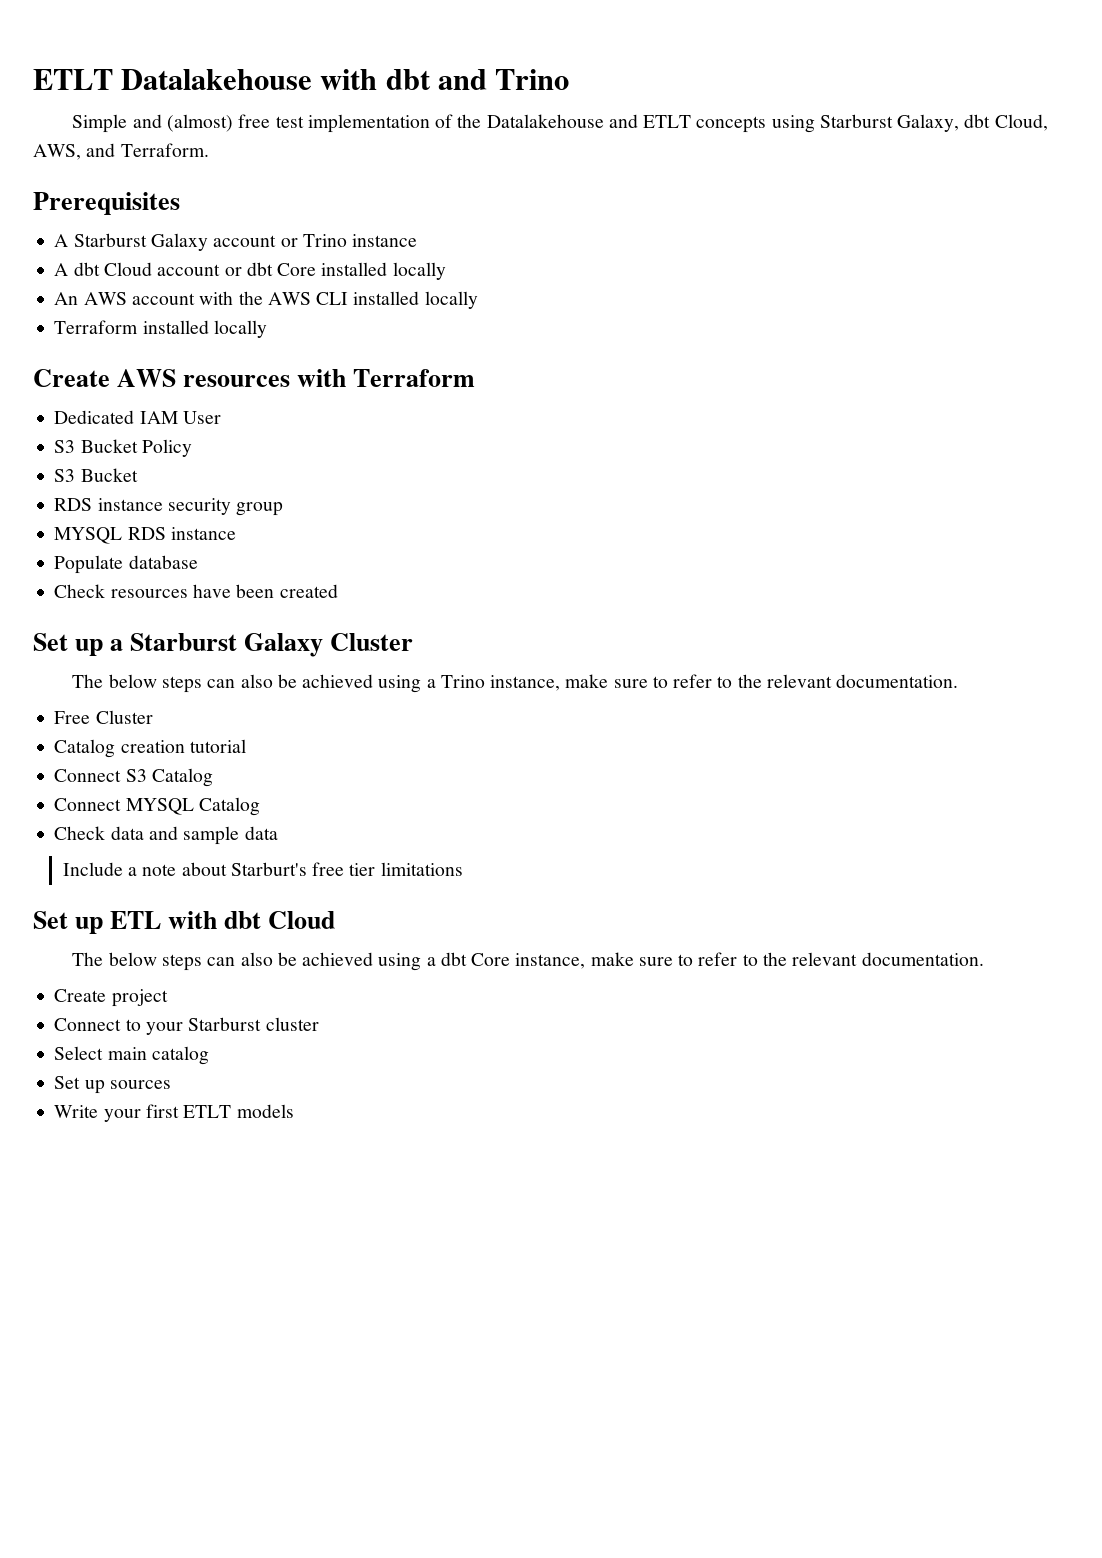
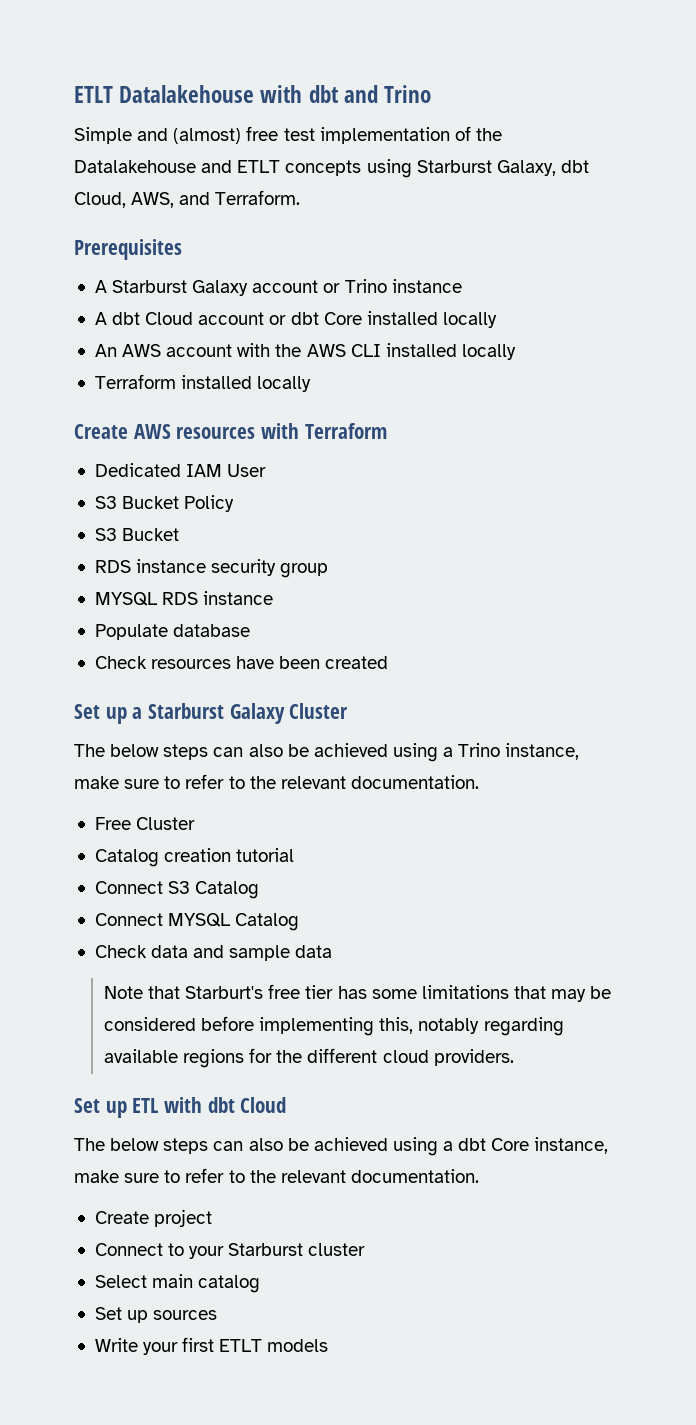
[62,862,227,876] Include a note about -> [103,986,181,999] Note that
(376, 869) none -> [337,986,417,999] has some
(463, 869) none -> [513,986,612,1002] [103,1016,564,1036] [103,1048,514,1068] that may be considered before implementing this, notably regarding available regions for the different cloud providers.

